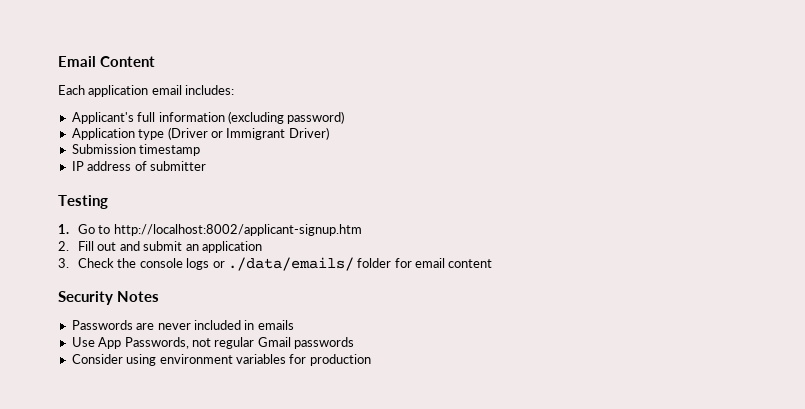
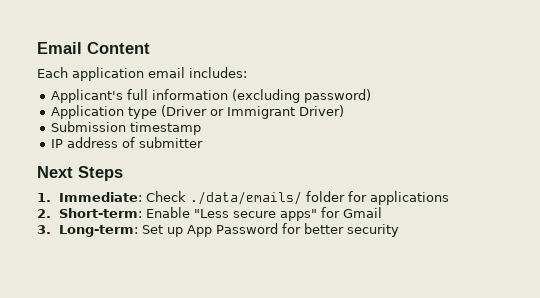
[58,195,108,209] Testing -> [37,166,123,181] Next Steps
[78,224,362,236] [58,241,262,253] [58,257,493,271] [58,291,159,305] [71,320,294,330] [71,337,354,349] [71,354,371,366] Go to http://localhost:8002/applicant-signup.htm // 2. Fill out and submit an application // 3. Check the console logs or ./data/emails/ folder for email content // Security Notes // Passwords are never included in emails // Use App Passwords, not regular Gmail passwords // Consider using environment variables for production -> [59,191,450,205] [37,207,383,221] [37,223,400,237] Immediate: Check ./data/emails/ folder for applications // 2. Short-term: Enable "Less secure apps" for Gmail // 3. Long-term: Set up App Password for better security

